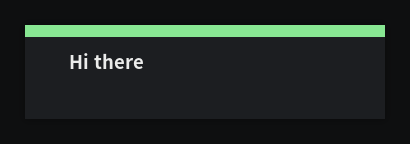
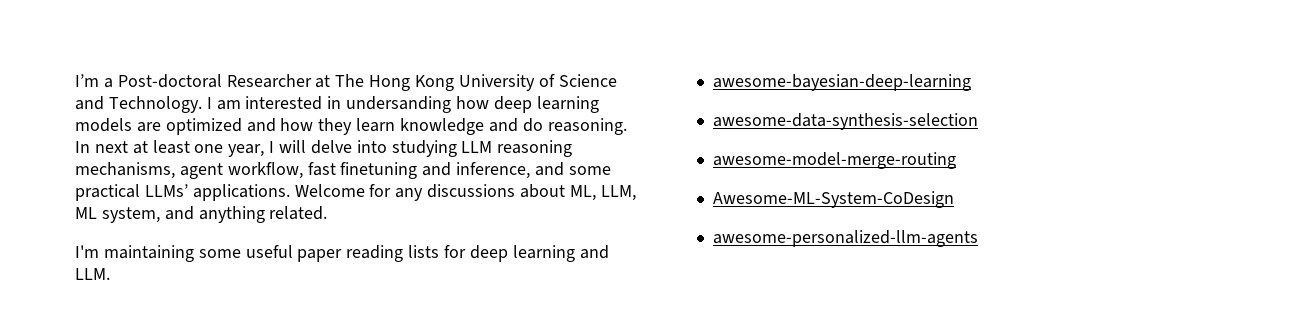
[69,53,144,69] Hi there -> [75,74,617,91] [75,96,599,113] [75,118,627,135] [75,140,573,157] [75,162,611,179] [75,184,636,201] [75,206,328,223] [75,245,609,262] [75,268,110,280] [712,74,971,91] [712,113,978,130] [712,152,956,169] [712,191,954,208] [712,230,978,247] I’m a Post-doctoral Researcher at The Hong Kong University of Science and Technology. I am interested in undersanding how deep learning models are optimized and how they learn knowledge and do reasoning. In next at least one year, I will delve into studying LLM reasoning mechanisms, agent workflow, fast finetuning and inference, and some practical LLMs’ applications. Welcome for any discussions about ML, LLM, ML system, and anything related. // I'm maintaining some useful paper reading lists for deep learning and LLM. // awesome-bayesian-deep-learning // awesome-data-synthesis-selection // awesome-model-merge-routing // Awesome-ML-System-CoDesign // awesome-personalized-llm-agents

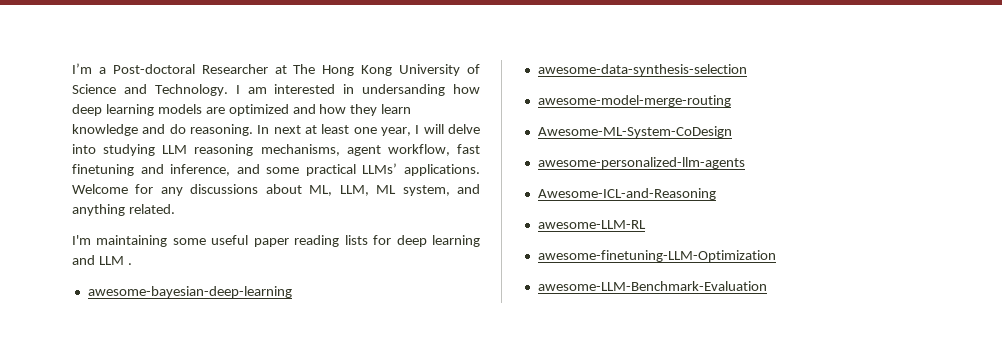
[75,268,110,280] LLM. -> [98,256,132,265] LLM .
(978, 238) none -> [537,188,716,200] [537,220,646,229] [537,250,776,262] [537,281,767,291] // Awesome-ICL-and-Reasoning // awesome-LLM-RL // awesome-finetuning-LLM-Optimization // awesome-LLM-Benchmark-Evaluation

